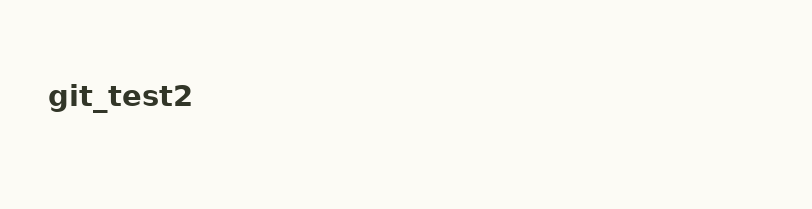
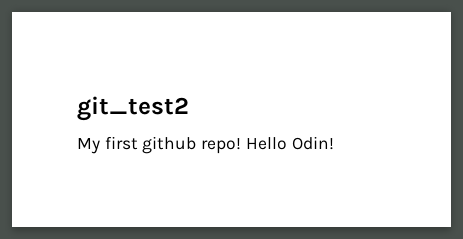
(193, 98) none -> [77,136,334,154] // My first github repo! Hello Odin!

